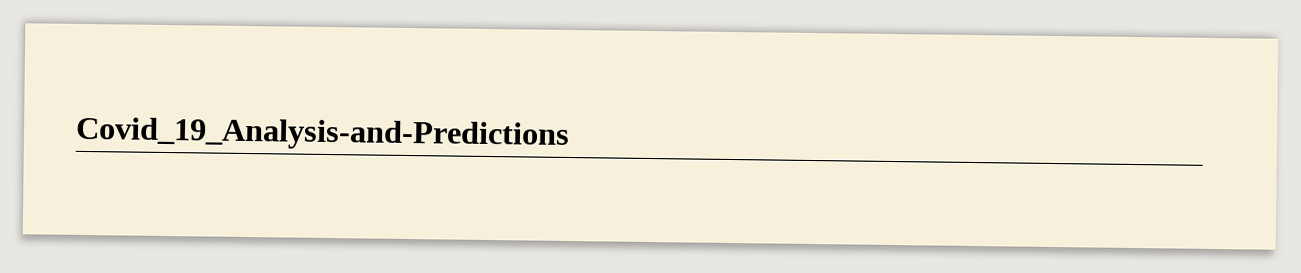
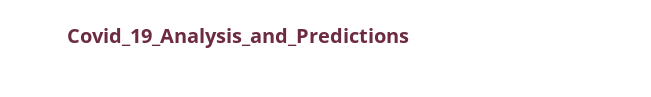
[75,116,570,152] Covid_19_Analysis-and-Predictions -> [67,28,409,48] Covid_19_Analysis_and_Predictions

